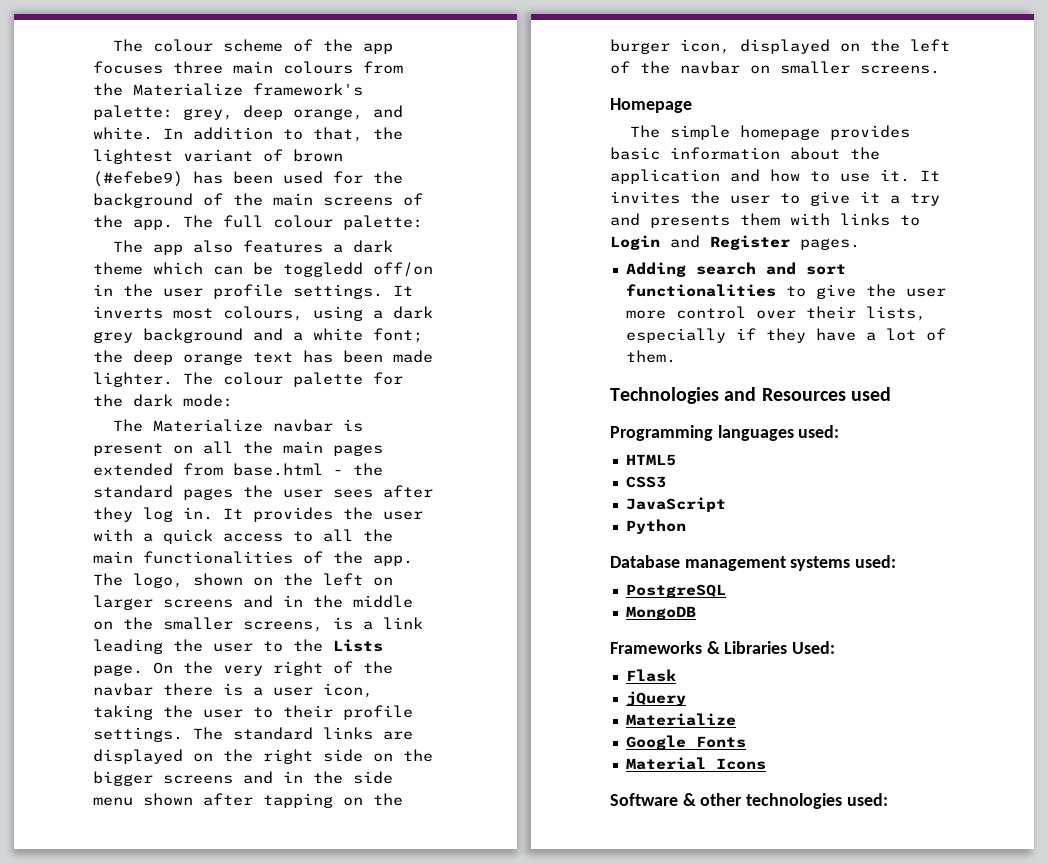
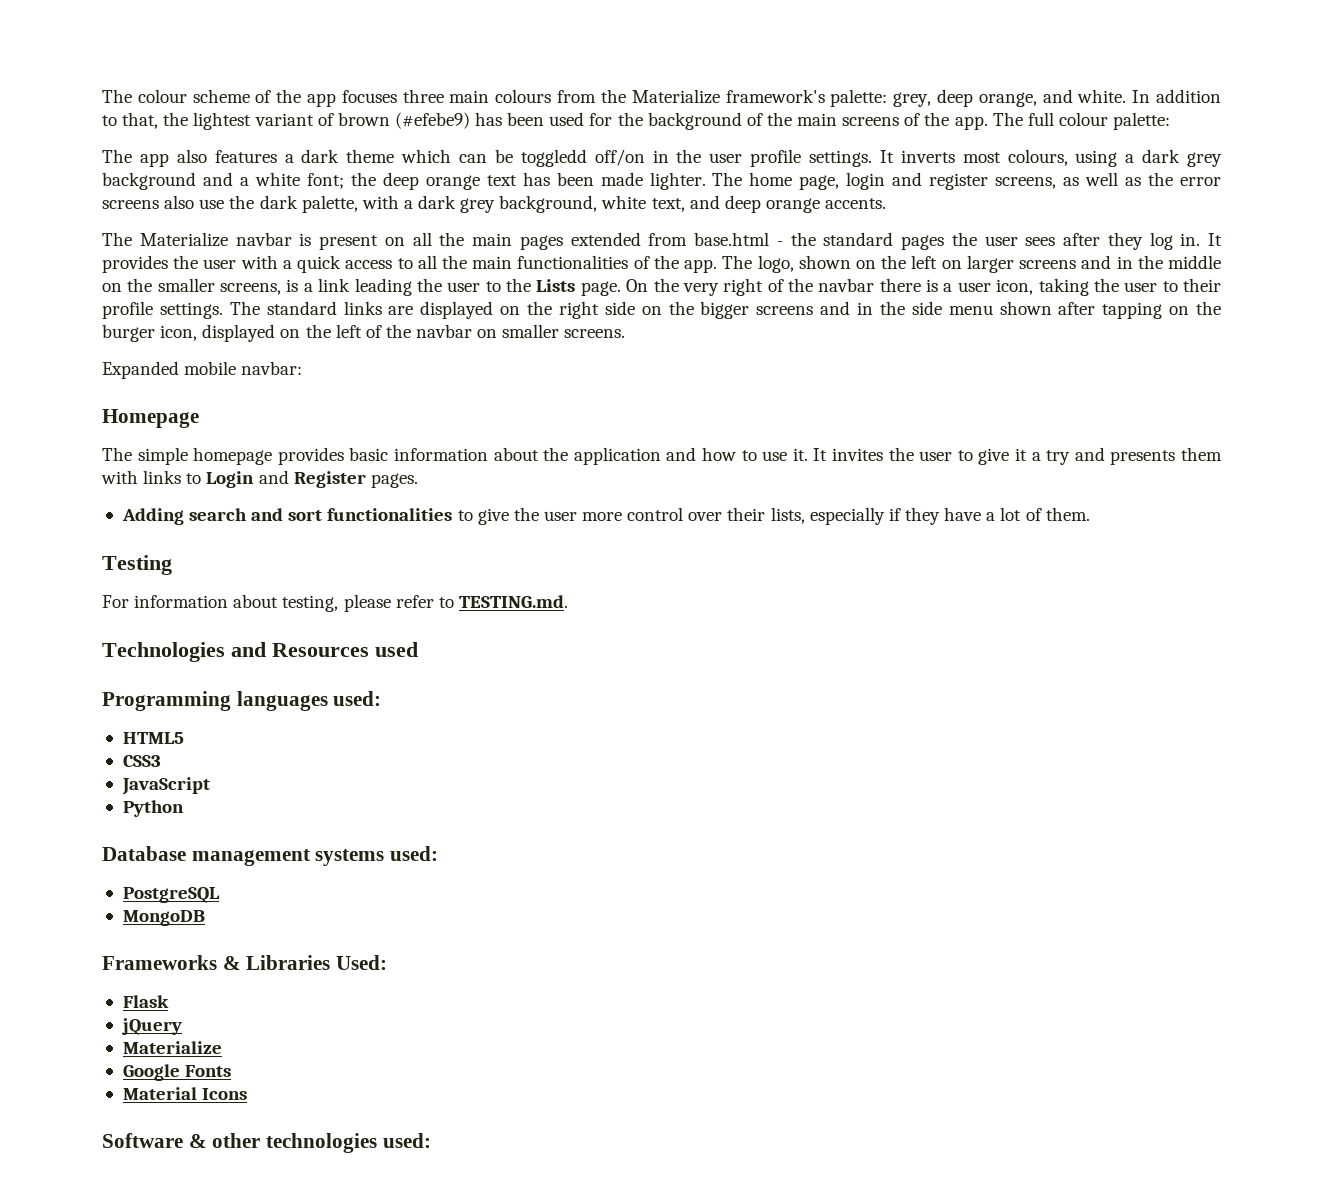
[223,372,403,387] [93,394,233,407] colour palette for the dark mode: -> [749,172,1221,190] [102,195,887,213] home page, login and register screens, as well as the error screens also use the dark palette, with a dark grey background, white text, and deep orange accents.
(940, 69) none -> [102,361,303,379] // Expanded mobile navbar:
(676, 356) none -> [102,555,172,575] [102,594,568,612] // Testing // For information about testing, please refer to TESTING.md.

